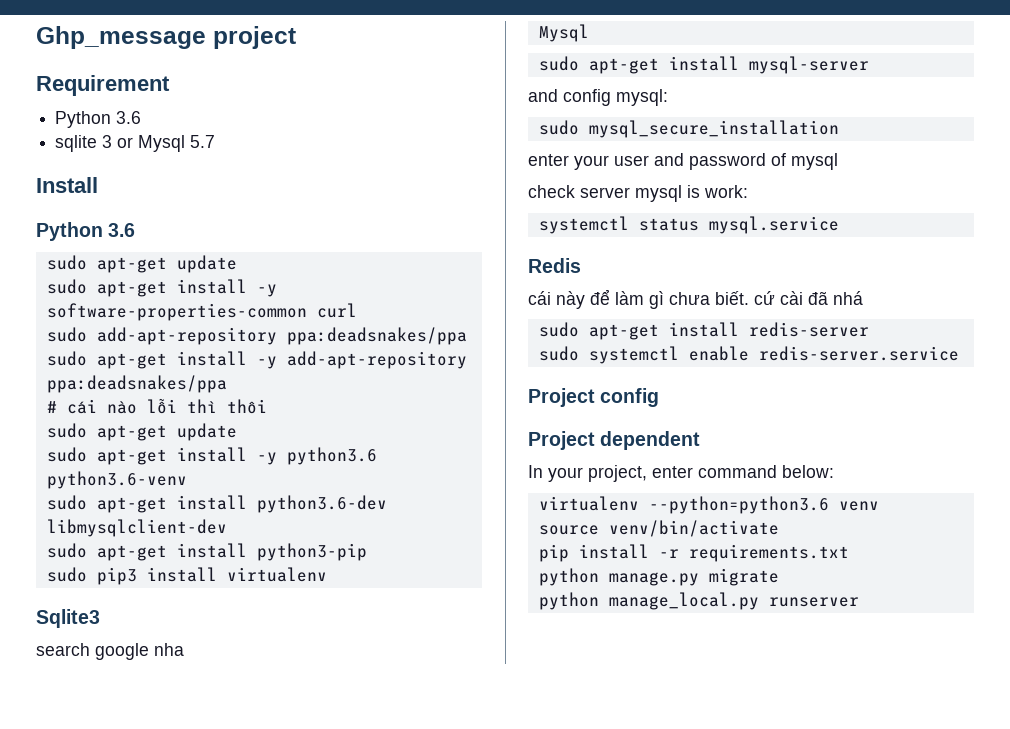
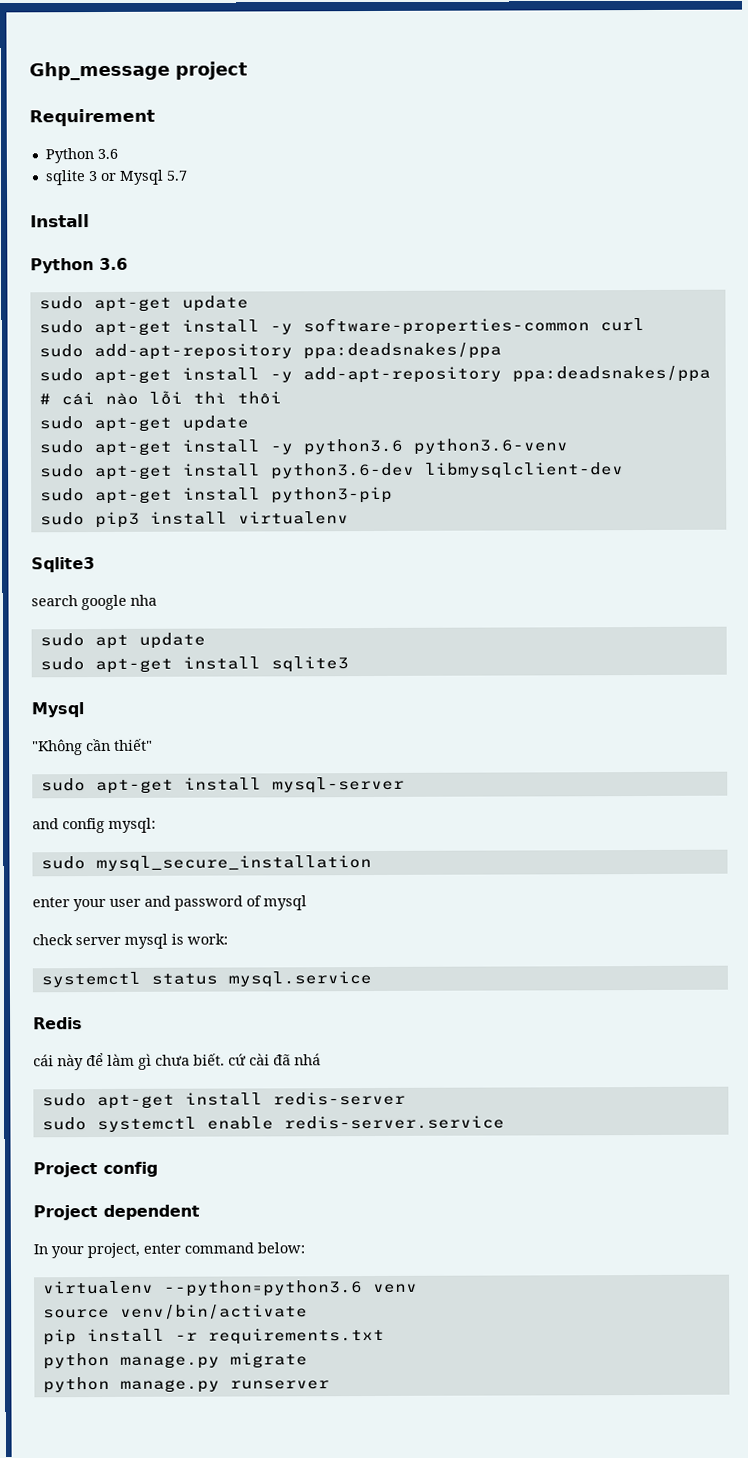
[538,24,589,42] Mysql -> [39,632,206,650] [39,656,349,674] [31,702,84,718] [32,738,153,756] sudo apt update // sudo apt-get install sqlite3 // Mysql // "Không cần thiết"
[608,592,759,610] manage_local.py -> [119,1379,220,1393] manage.py

